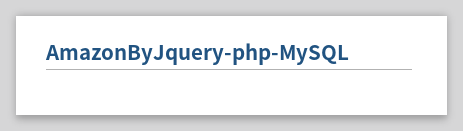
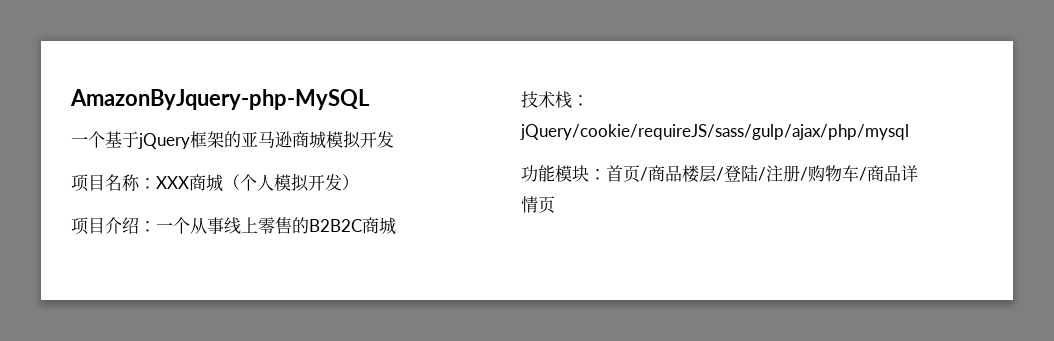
(349, 54) none -> [71,130,394,149] [71,173,359,192] [71,217,396,235] [521,91,589,108] [520,124,909,140] [521,164,918,183] [521,196,555,214] // 一个基于jQuery框架的亚马逊商城模拟开发 // 项目名称：XXX商城（个人模拟开发） // 项目介绍：一个从事线上零售的B2B2C商城 // 技术栈：jQuery/cookie/requireJS/sass/gulp/ajax/php/mysql // 功能模块：首页/商品楼层/登陆/注册/购物车/商品详情页

